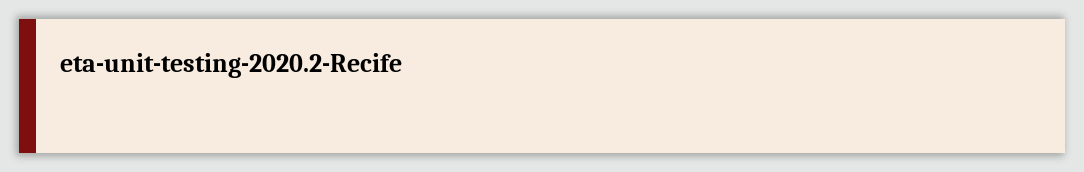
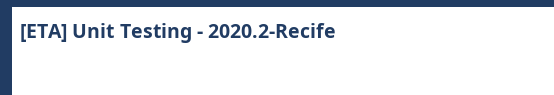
[60,53,402,78] eta-unit-testing-2020.2-Recife -> [20,23,337,43] [ETA] Unit Testing - 2020.2-Recife

